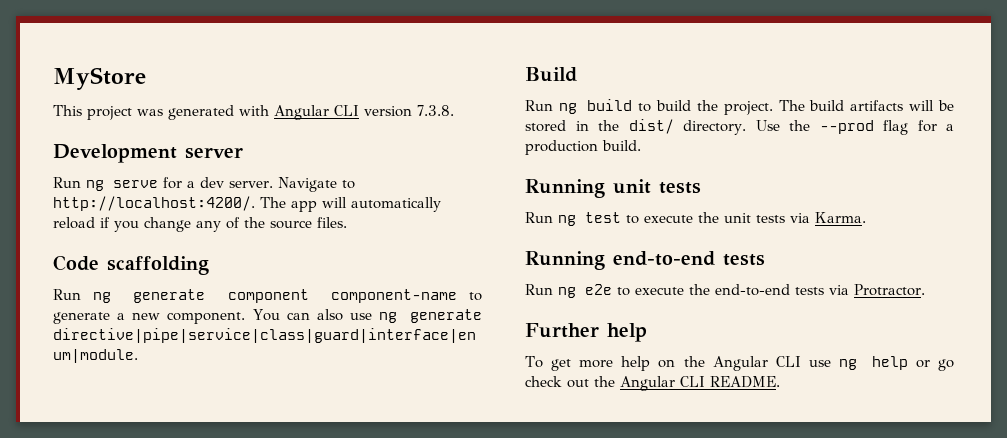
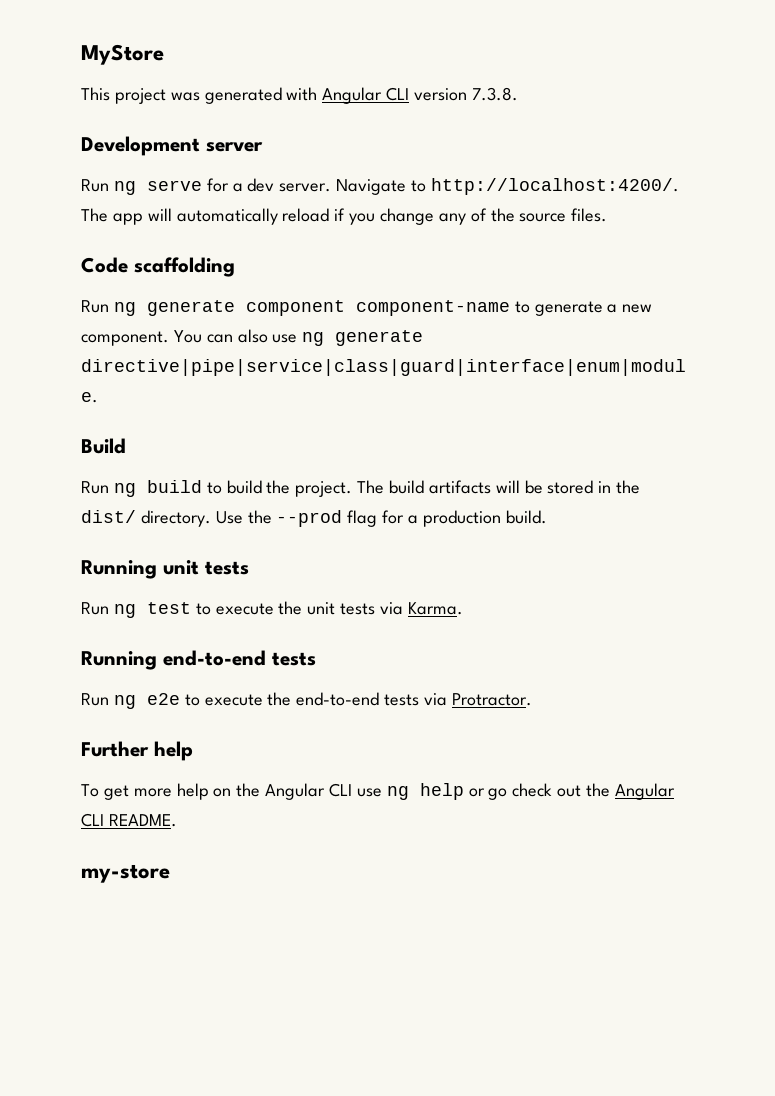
(780, 382) none -> [81,864,170,883] // my-store

